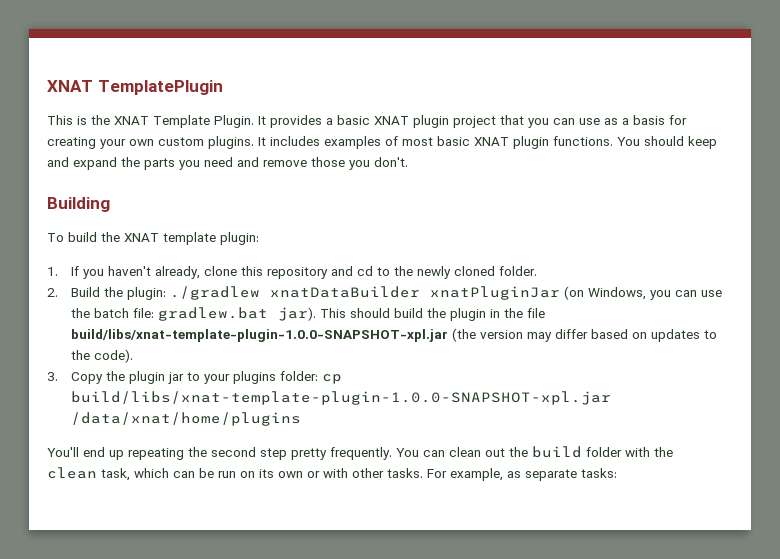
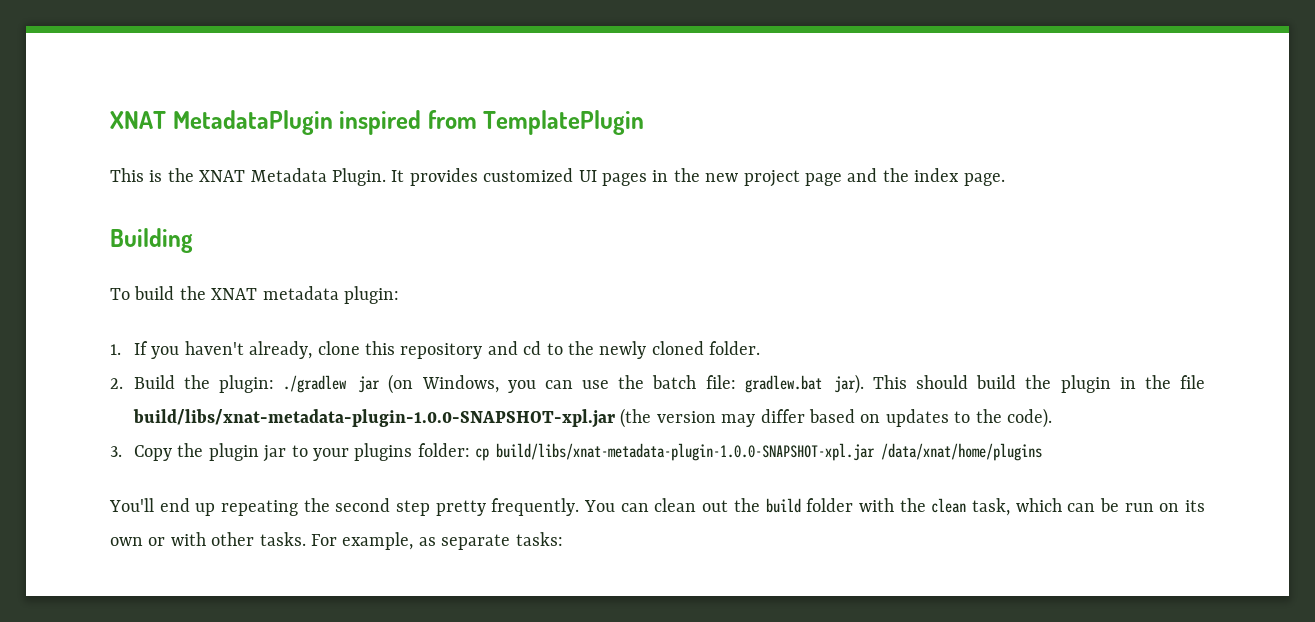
[47,80,93,92] XNAT -> [110,110,477,135] XNAT MetadataPlugin inspired from
[153,115,210,128] Template -> [250,168,327,182] Metadata
[326,115,687,128] [47,136,717,149] [47,157,408,170] a basic XNAT plugin project that you can use as a basis for creating your own custom plugins. It includes examples of most basic XNAT plugin functions. You should keep and expand the parts you need and remove those you don't. -> [483,168,1005,187] customized UI pages in the new project page and the index page.
[163,232,216,245] template -> [262,286,339,300] metadata
[269,286,560,300] xnatDataBuilder xnatPluginJar -> [358,376,381,393] jar
[70,329,448,342] build/libs/xnat-template-plugin-1.0.0-SNAPSHOT-xpl.jar -> [132,409,615,428] build/libs/xnat-metadata-plugin-1.0.0-SNAPSHOT-xpl.jar
[70,391,611,405] build/libs/xnat-template-plugin-1.0.0-SNAPSHOT-xpl.jar -> [496,443,876,461] build/libs/xnat-metadata-plugin-1.0.0-SNAPSHOT-xpl.jar

